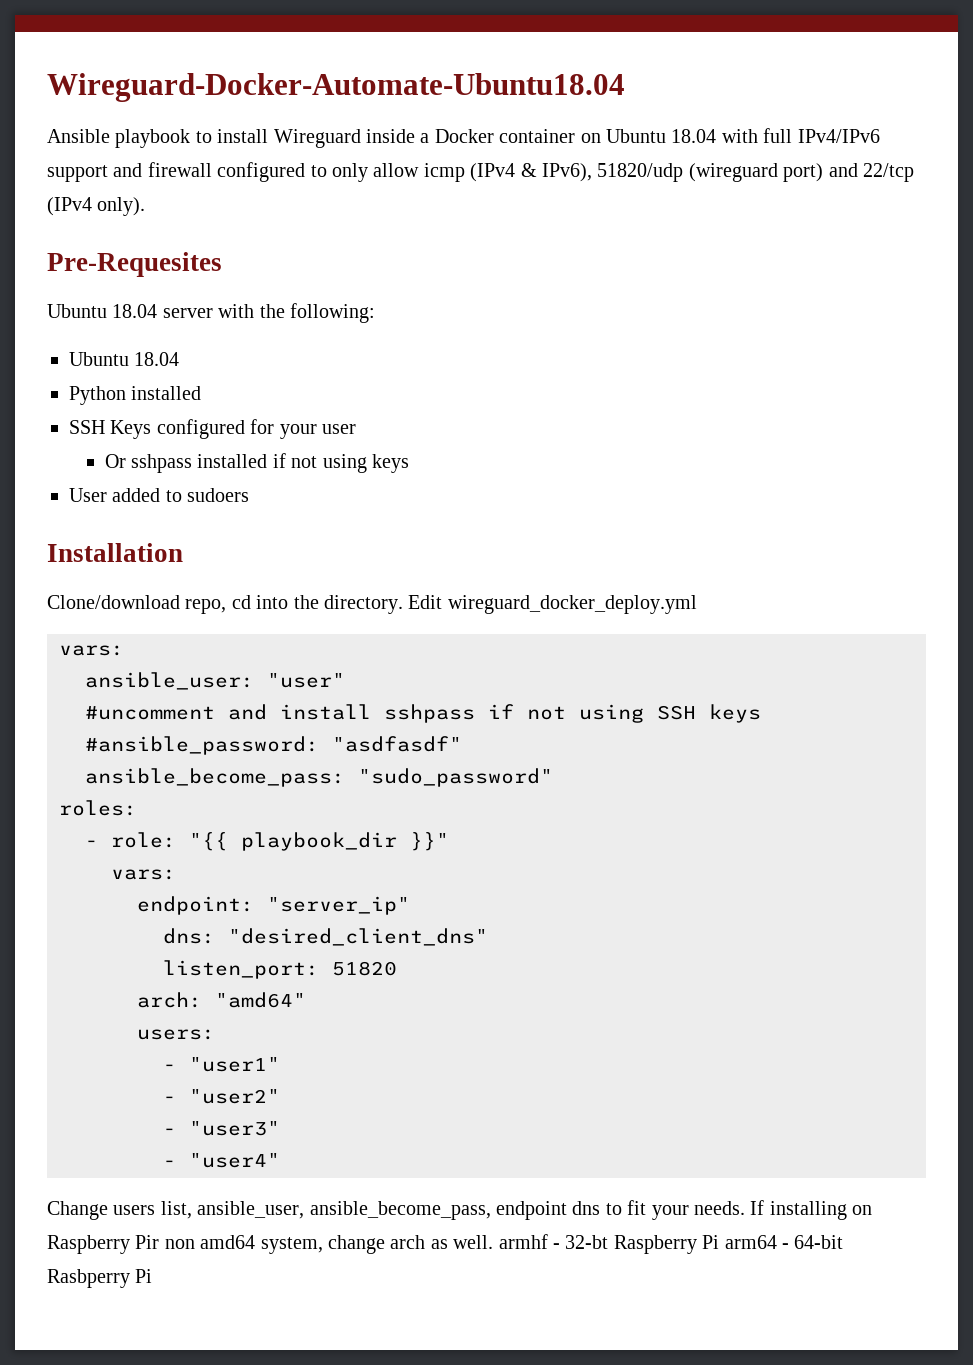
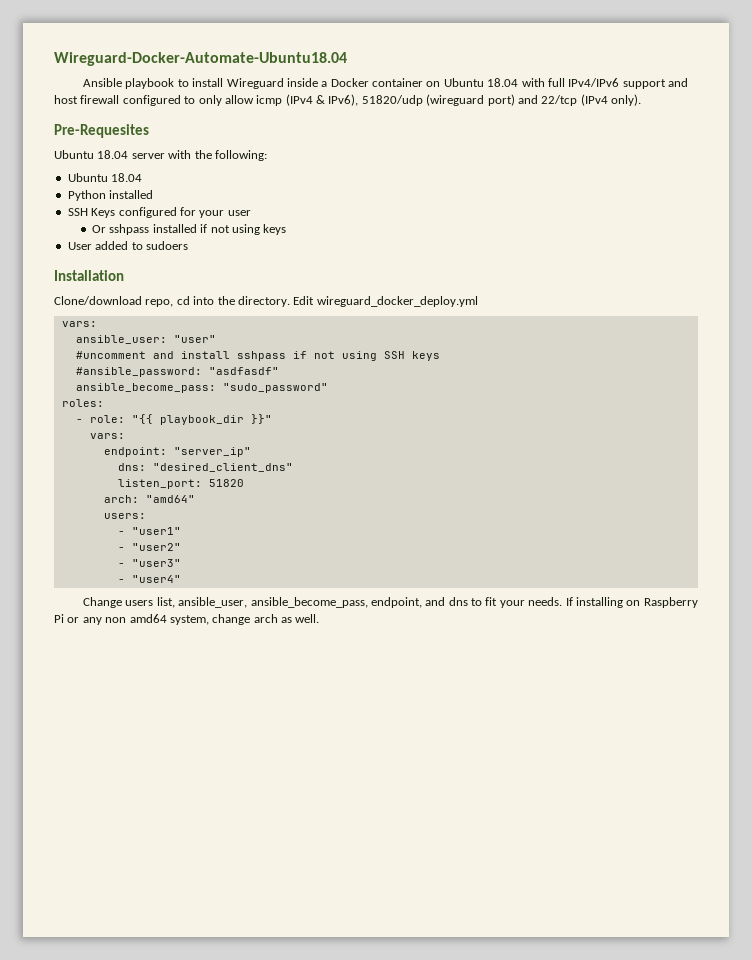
(143, 170) none -> [54,95,78,104] host
[496,1201,567,1220] endpoint -> [370,597,446,608] endpoint, and
[135,1235,160,1249] Pir -> [54,614,102,625] Pi or any
[498,1234,844,1254] [47,1269,153,1288] armhf - 32-bt Raspberry Pi arm64 - 64-bit Rasbperry Pi -> (320, 618) none

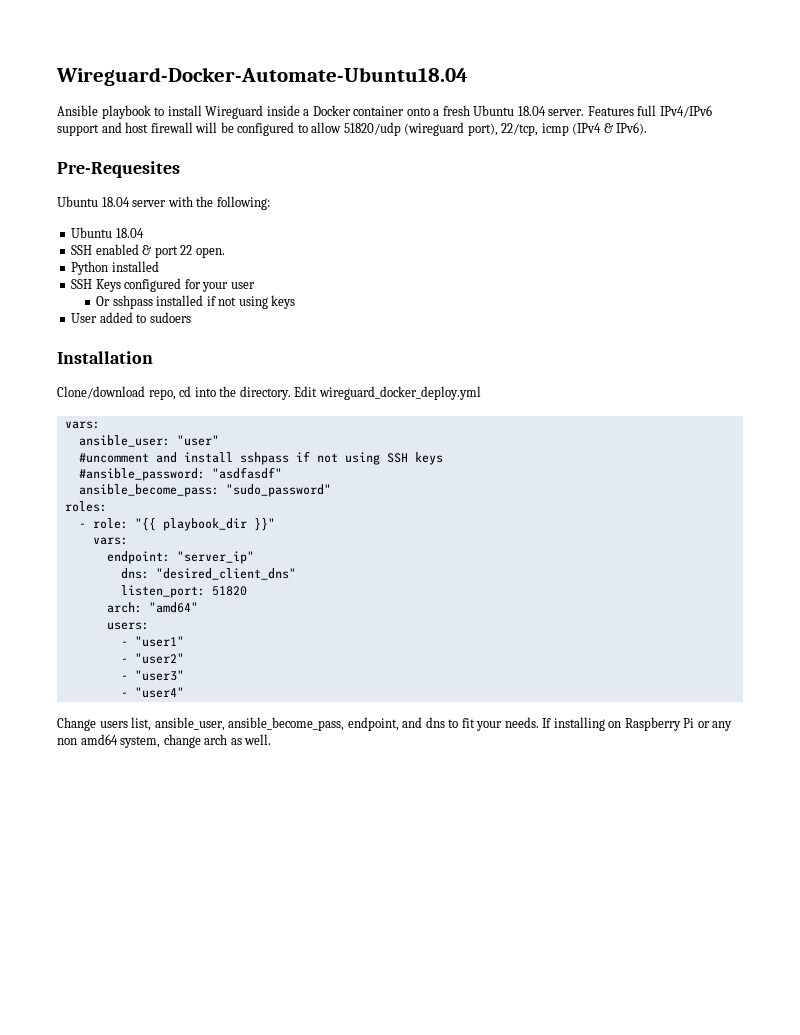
[426,78,545,87] on Ubuntu 18.04 with -> [406,105,634,116] onto a fresh Ubuntu 18.04 server. Features
[122,94,641,106] configured to only allow icmp (IPv4 & IPv6), 51820/udp (wireguard port) and 22/tcp (IPv4 only). -> [195,122,648,136] will be configured to allow 51820/udp (wireguard port), 22/tcp, icmp (IPv4 & IPv6).
(143, 177) none -> [71,244,225,258] // SSH enabled & port 22 open.

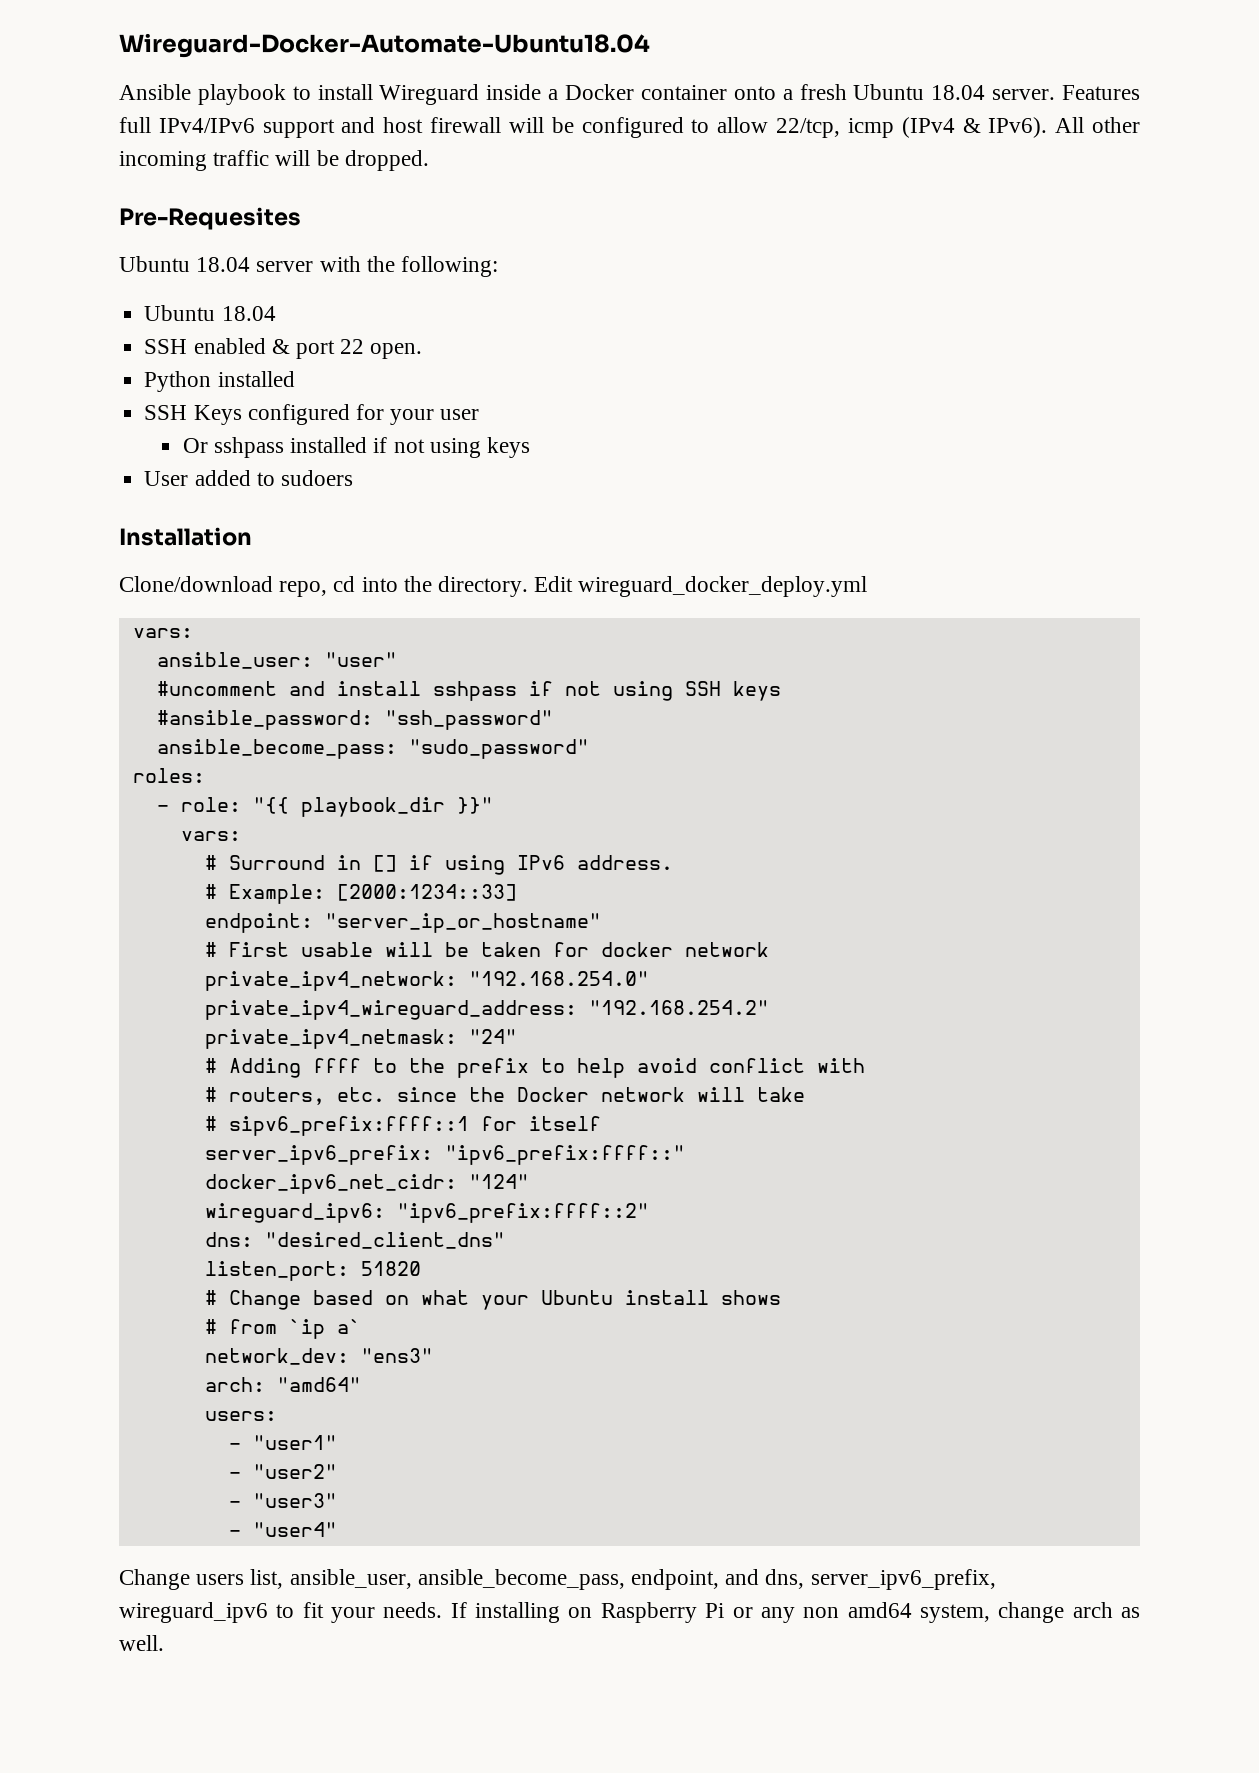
[343,122,498,136] 51820/udp (wireguard port), -> (769, 125) none
(648, 128) none -> [1055,117,1141,133] [119,150,429,171] All other incoming traffic will be dropped.
[211,467,282,479] "asdfasdf" -> [384,710,553,730] "ssh_password"
[106,551,254,564] [120,568,296,580] [120,585,247,598] endpoint: "server_ip" // dns: "desired_client_dns" // listen_port: 51820 -> [204,855,673,875] [204,884,517,904] [204,913,601,933] [204,942,769,957] [204,971,649,991] [204,1000,769,1020] [204,1029,517,1049] [204,1058,865,1078] [204,1087,805,1105] [204,1116,601,1136] [204,1145,685,1165] [204,1174,529,1194] [204,1203,649,1223] [204,1232,505,1249] [204,1261,421,1281] [204,1290,781,1310] [204,1319,361,1339] [204,1348,433,1365] # Surround in [] if using IPv6 address. // # Example: [2000:1234::33] // endpoint: "server_ip_or_hostname" // # First usable will be taken for docker network // private_ipv4_network: "192.168.254.0" // private_ipv4_wireguard_address: "192.168.254.2" // private_ipv4_netmask: "24" // # Adding ffff to the prefix to help avoid conflict with // # routers, etc. since the Docker network will take // # sipv6_prefix:ffff::1 for itself // server_ipv6_prefix: "ipv6_prefix:ffff::" // docker_ipv6_net_cidr: "124" // wireguard_ipv6: "ipv6_prefix:ffff::2" // dns: "desired_client_dns" // listen_port: 51820 // # Change based on what your Ubuntu install shows // # from `ip a` // network_dev: "ens3"
[425,717,445,728] dns -> [765,1569,996,1590] [119,1602,268,1623] dns, server_ipv6_prefix, wireguard_ipv6

